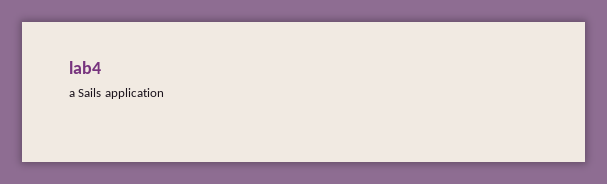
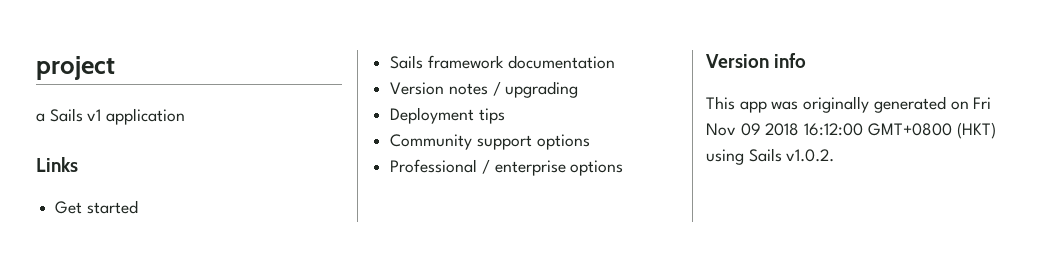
[69,61,101,74] lab4 -> [36,56,115,80] project
(102, 92) none -> [87,109,102,121] v1
(164, 93) none -> [36,157,78,172] [55,200,138,214] [390,55,615,69] [390,81,579,98] [390,107,505,124] [390,134,590,150] [390,159,624,176] [706,53,807,68] [706,96,992,113] [706,122,996,139] [706,148,835,165] // Links // Get started // Sails framework documentation // Version notes / upgrading // Deployment tips // Community support options // Professional / enterprise options // Version info // This app was originally generated on Fri Nov 09 2018 16:12:00 GMT+0800 (HKT) using Sails v1.0.2.

